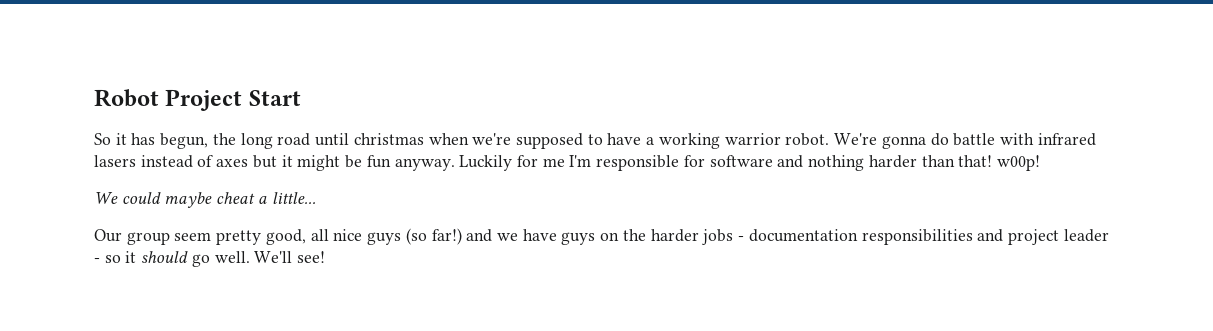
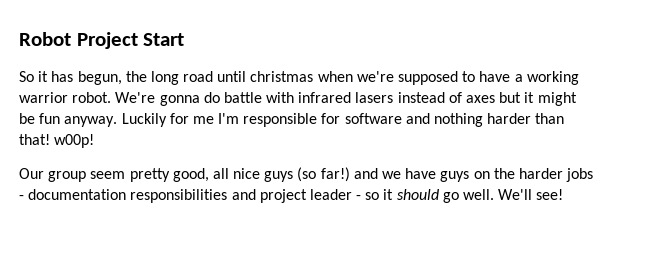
[94,192,316,208] // We could maybe cheat a little... -> (95, 141) none

